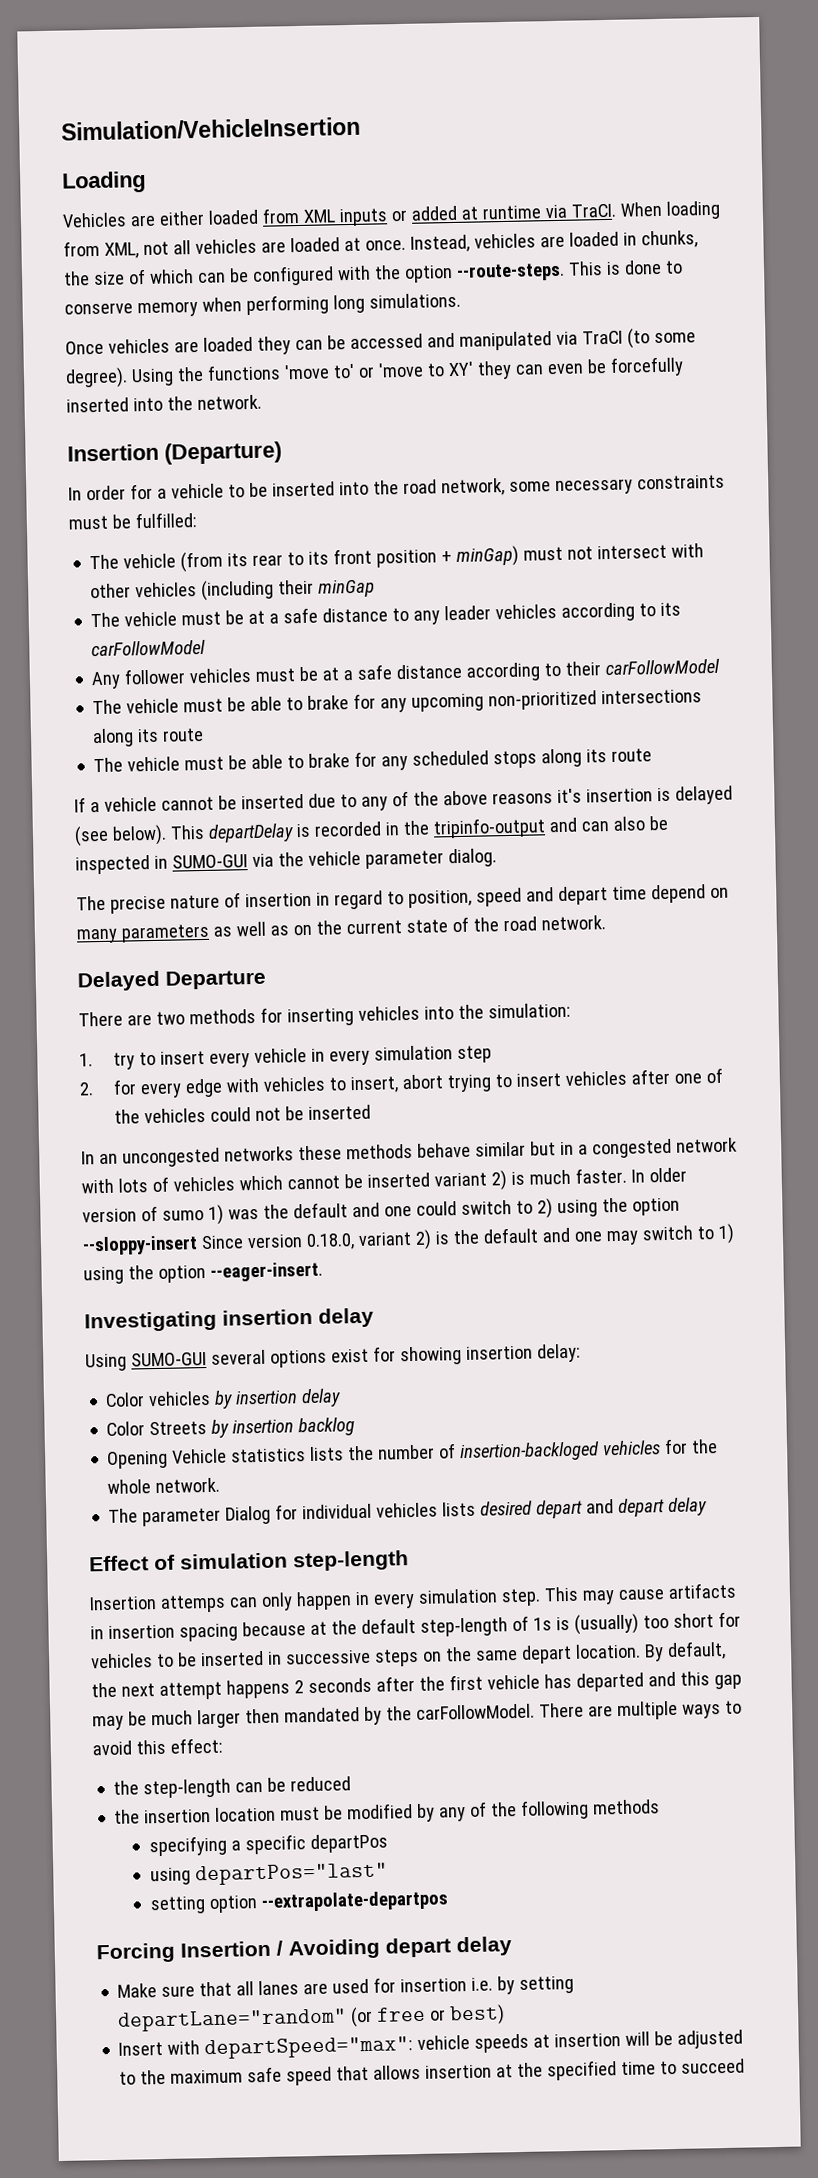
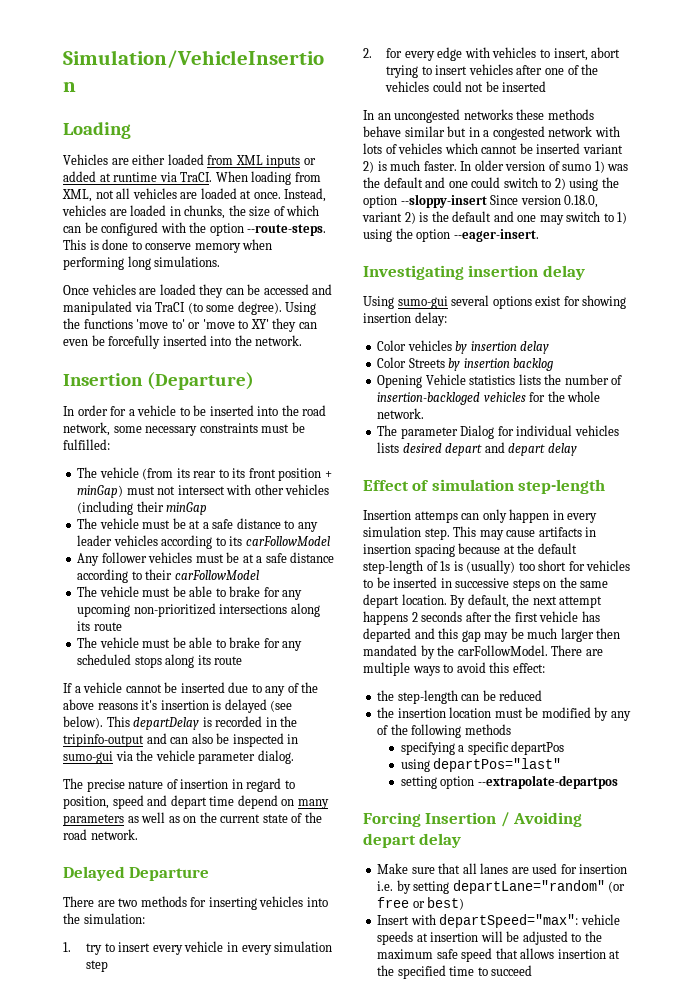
[171,854,248,869] SUMO-GUI -> [63,751,113,764] sumo-gui
[130,1352,207,1367] SUMO-GUI -> [397,296,448,309] sumo-gui

